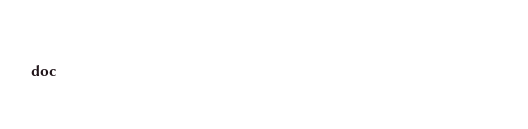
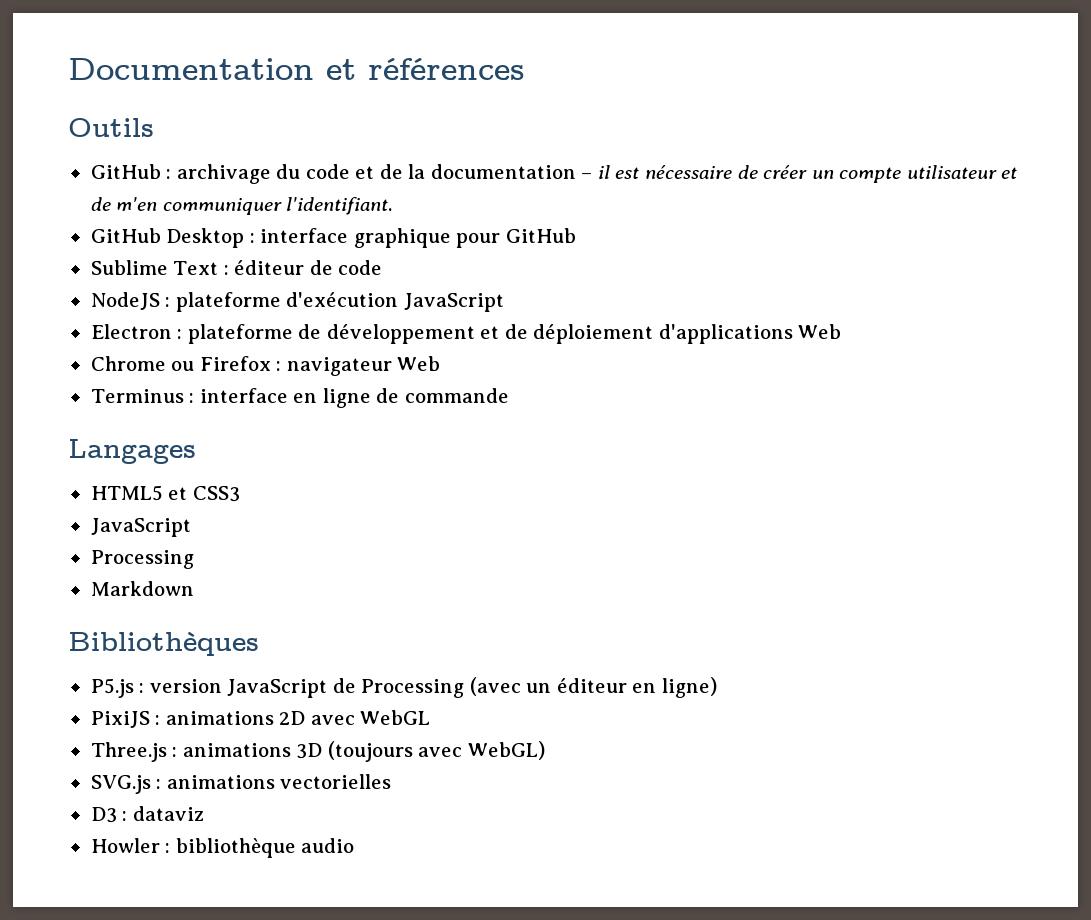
[31,65,56,76] doc -> [68,58,525,80] [68,118,154,137] [90,164,1018,184] [90,197,393,215] [90,228,576,248] [90,260,383,275] [90,292,504,312] [90,324,842,344] [90,356,441,376] [90,388,509,408] [68,439,196,464] [90,485,240,502] [90,518,191,537] [90,550,194,569] [90,581,194,596] [68,632,259,656] [90,677,717,698] [90,710,431,728] [90,741,545,762] [90,774,392,794] [90,806,204,823] [90,838,355,858] Documentation et références // Outils // GitHub : archivage du code et de la documentation – il est nécessaire de créer un compte utilisateur et de m'en communiquer l'identifiant. // GitHub Desktop : interface graphique pour GitHub // Sublime Text : éditeur de code // NodeJS : plateforme d'exécution JavaScript // Electron : plateforme de développement et de déploiement d'applications Web // Chrome ou Firefox : navigateur Web // Terminus : interface en ligne de commande // Langages // HTML5 et CSS3 // JavaScript // Processing // Markdown // Bibliothèques // P5.js : version JavaScript de Processing (avec un éditeur en ligne) // PixiJS : animations 2D avec WebGL // Three.js : animations 3D (toujours avec WebGL) // SVG.js : animations vectorielles // D3 : dataviz // Howler : bibliothèque audio

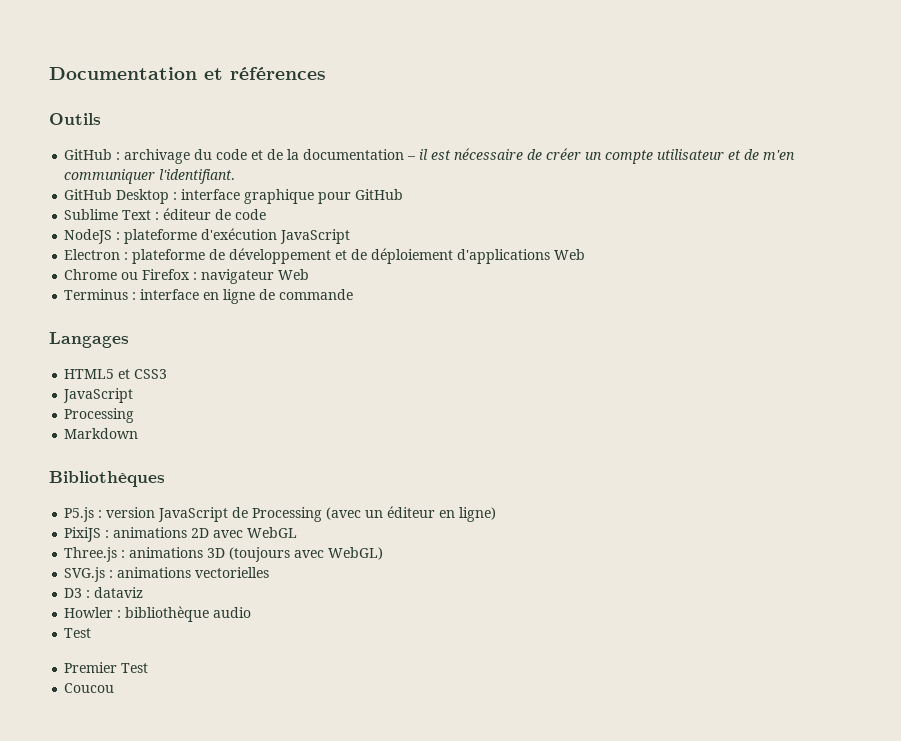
(355, 845) none -> [64,628,92,638] [64,662,149,673] [64,683,115,693] // Test // Premier Test // Coucou

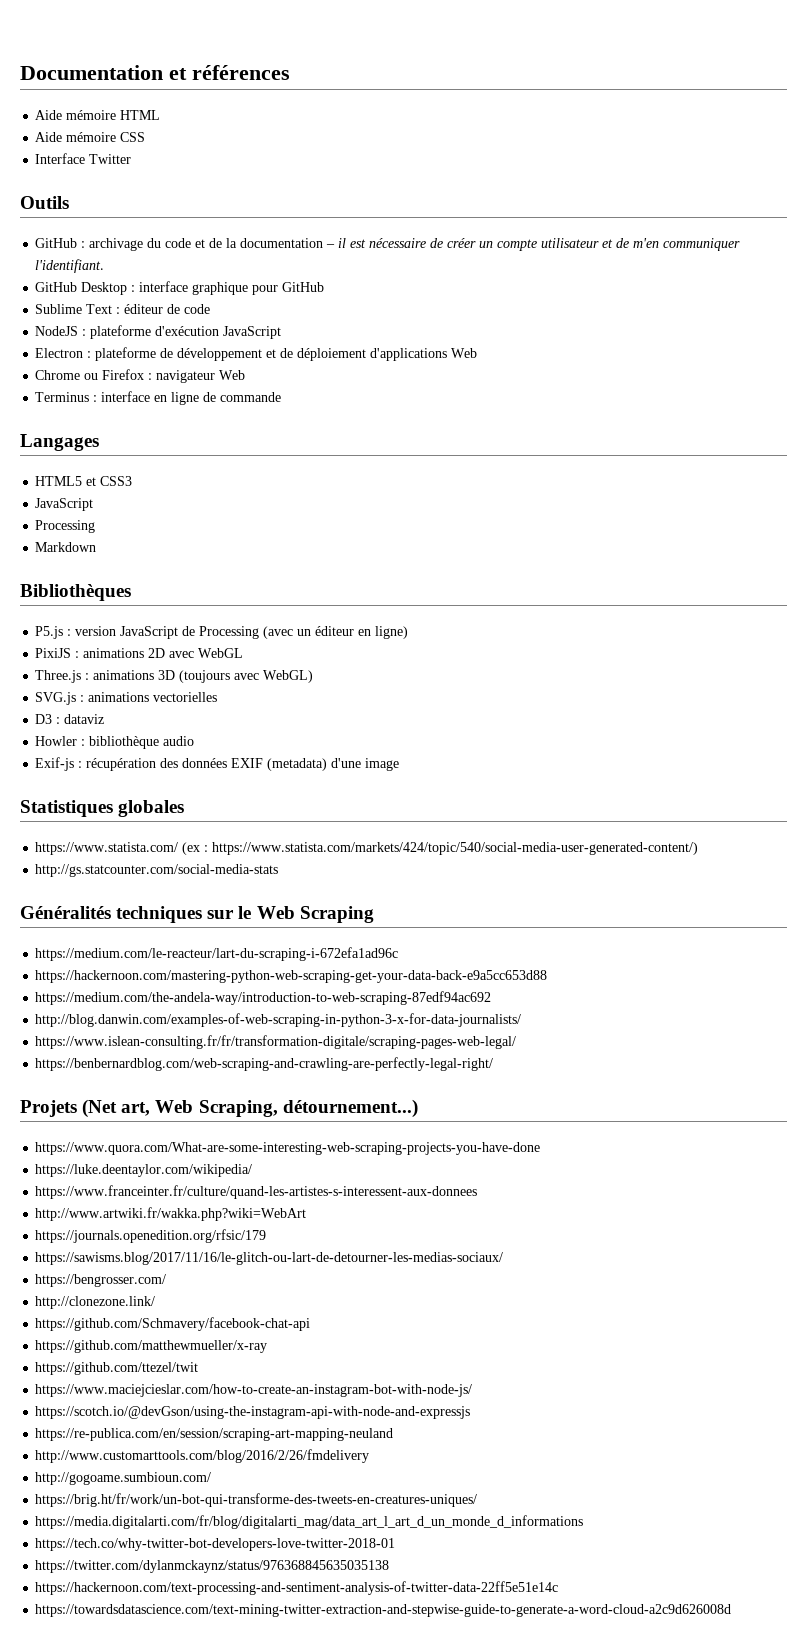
(326, 73) none -> [35,110,161,120] [35,132,146,142] [35,153,132,164] // Aide mémoire HTML // Aide mémoire CSS // Interface Twitter
[64,628,92,638] [64,662,149,673] [64,683,115,693] Test // Premier Test // Coucou -> [35,757,400,771] [20,800,185,817] [35,842,699,855] [35,864,279,877] [20,906,374,923] [35,947,399,961] [35,970,548,983] [35,991,492,1005] [35,1013,522,1027] [35,1035,517,1049] [35,1057,494,1071] [20,1099,418,1118] [35,1142,541,1155] [35,1164,253,1177] [35,1185,478,1199] [35,1207,307,1221] [35,1229,267,1243] [35,1252,504,1265] [35,1274,167,1287] [35,1296,156,1309] [35,1317,311,1331] [35,1340,268,1353] [35,1362,199,1375] [35,1384,473,1397] [35,1406,471,1419] [35,1428,394,1441] [35,1449,370,1463] [35,1472,212,1485] [35,1493,478,1507] [35,1515,584,1529] [35,1538,396,1551] [35,1560,390,1573] [35,1581,559,1595] [35,1604,732,1617] Exif-js : récupération des données EXIF (metadata) d'une image // Statistiques globales // https://www.statista.com/ (ex : https://www.statista.com/markets/424/topic/540/social-media-user-generated-content/) // http://gs.statcounter.com/social-media-stats // Généralités techniques sur le Web Scraping // https://medium.com/le-reacteur/lart-du-scraping-i-672efa1ad96c // https://hackernoon.com/mastering-python-web-scraping-get-your-data-back-e9a5cc653d88 // https://medium.com/the-andela-way/introduction-to-web-scraping-87edf94ac692 // http://blog.danwin.com/examples-of-web-scraping-in-python-3-x-for-data-journalists/ // https://www.islean-consulting.fr/fr/transformation-digitale/scraping-pages-web-legal/ // https://benbernardblog.com/web-scraping-and-crawling-are-perfectly-legal-right/ // Projets (Net art, Web Scraping, détournement...) // https://www.quora.com/What-are-some-interesting-web-scraping-projects-you-have-done // https://luke.deentaylor.com/wikipedia/ // https://www.franceinter.fr/culture/quand-les-artistes-s-interessent-aux-donnees // http://www.artwiki.fr/wakka.php?wiki=WebArt // https://journals.openedition.org/rfsic/179 // https://sawisms.blog/2017/11/16/le-glitch-ou-lart-de-detourner-les-medias-sociaux/ // https://bengrosser.com/ // http://clonezone.link/ // https://github.com/Schmavery/facebook-chat-api // https://github.com/matthewmueller/x-ray // https://github.com/ttezel/twit // https://www.maciejcieslar.com/how-to-create-an-instagram-bot-with-node-js/ // https://scotch.io/@devGson/using-the-instagram-api-with-node-and-expressjs // https://re-publica.com/en/session/scraping-art-mapping-neuland // http://www.customarttools.com/blog/2016/2/26/fmdelivery // http://gogoame.sumbioun.com/ // https://brig.ht/fr/work/un-bot-qui-transforme-des-tweets-en-creatures-uniques/ // https://media.digitalarti.com/fr/blog/digitalarti_mag/data_art_l_art_d_un_monde_d_informations // https://tech.co/why-twitter-bot-developers-love-twitter-2018-01 // https://twitter.com/dylanmckaynz/status/976368845635035138 // https://hackernoon.com/text-processing-and-sentiment-analysis-of-twitter-data-22ff5e51e14c // https://towardsdatascience.com/text-mining-twitter-extraction-and-stepwise-guide-to-generate-a-word-cloud-a2c9d626008d

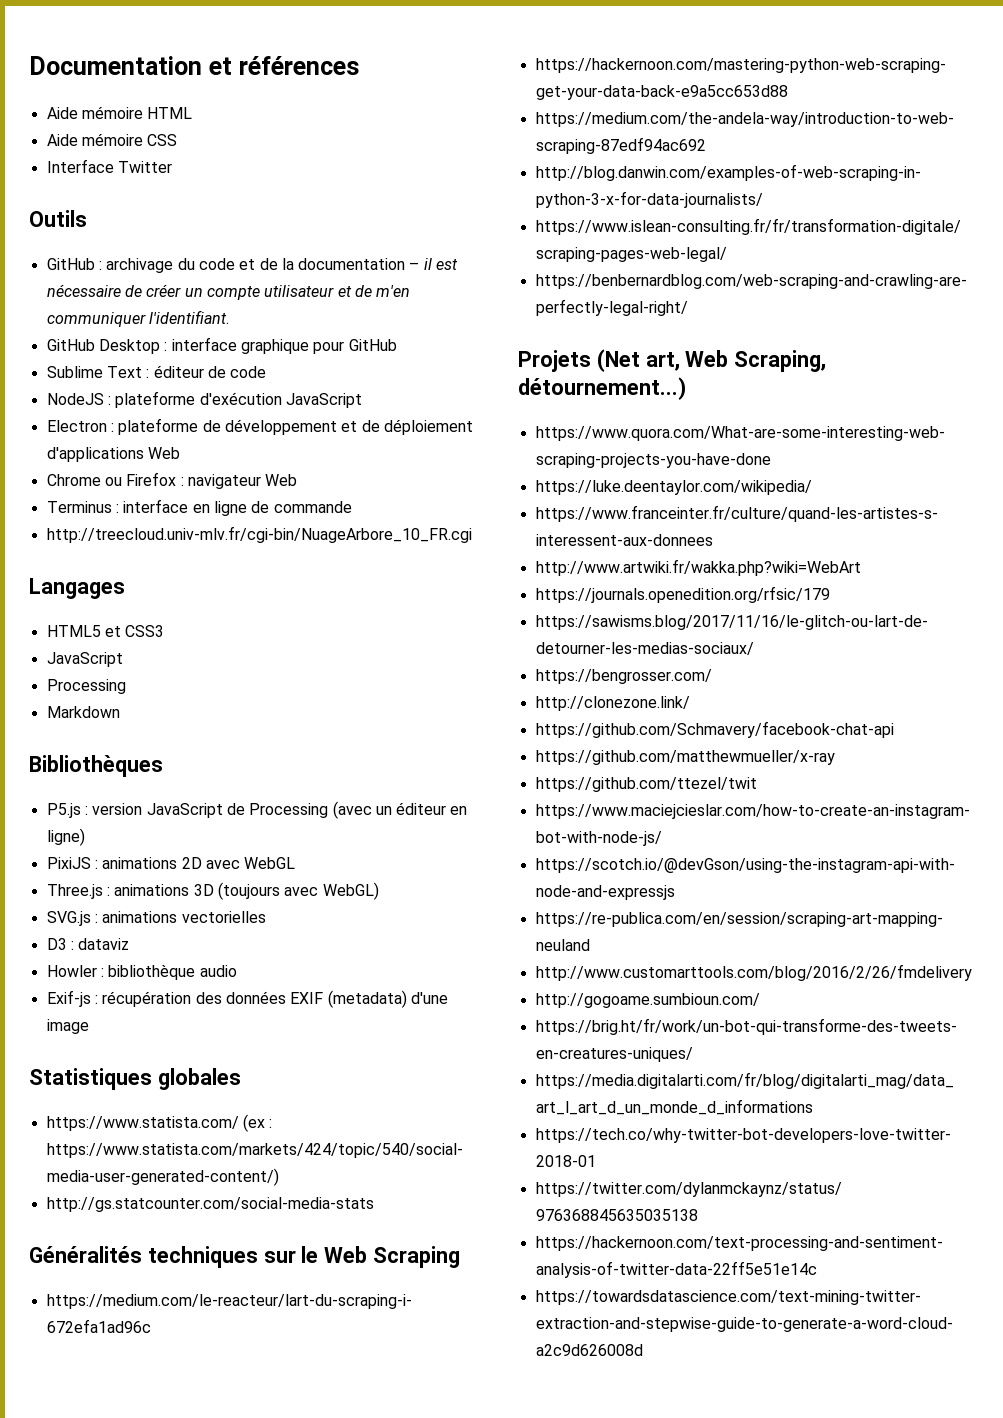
(282, 397) none -> [46,526,472,543] // http://treecloud.univ-mlv.fr/cgi-bin/NuageArbore_10_FR.cgi

